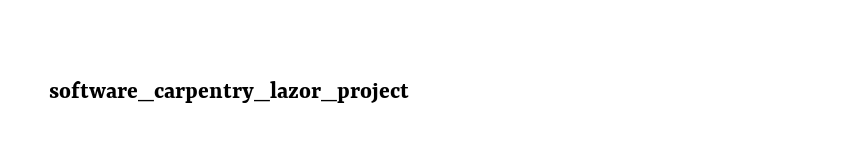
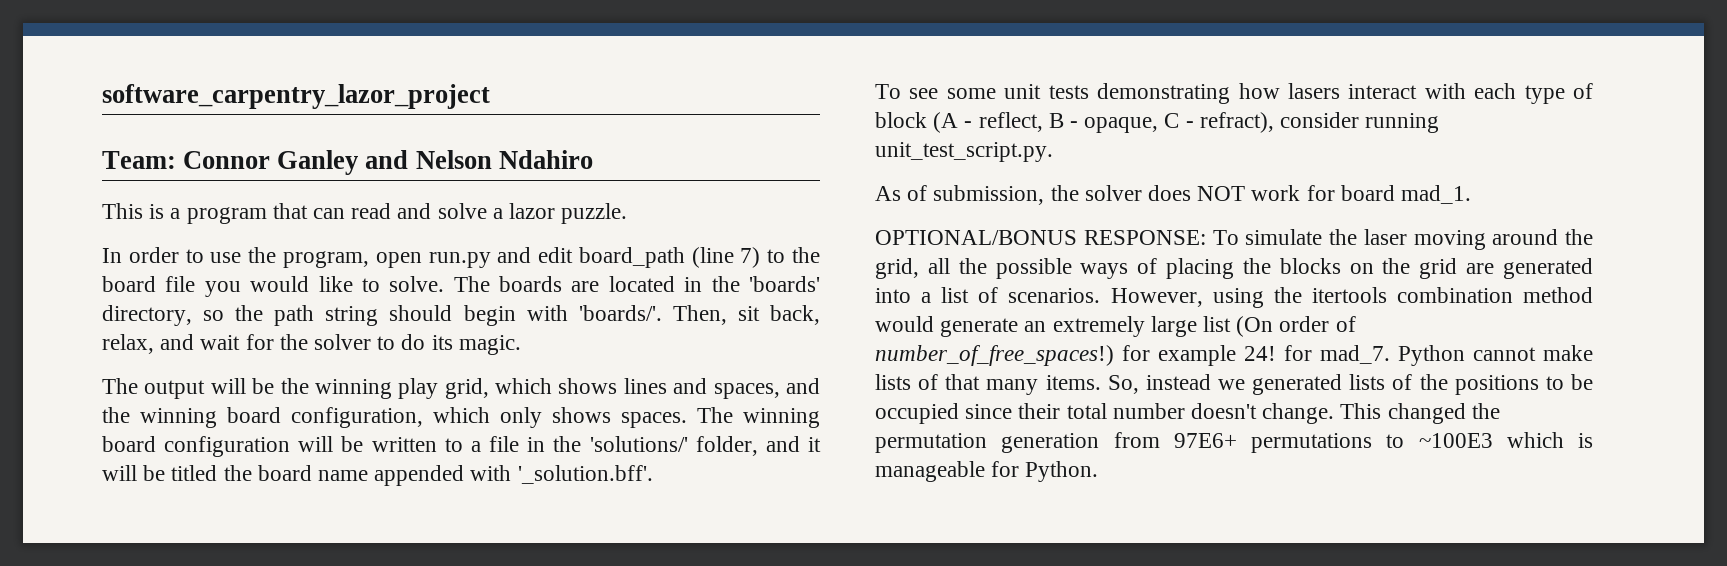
(409, 92) none -> [102,150,593,175] [102,203,628,224] [102,247,821,268] [102,276,820,297] [102,305,820,326] [102,334,521,355] [102,378,820,399] [102,407,820,428] [102,436,821,457] [102,465,653,486] [875,83,1593,104] [875,112,1440,133] [875,142,1053,162] [875,185,1472,205] [875,229,1593,250] [875,258,1593,279] [875,287,1593,308] [875,316,1356,337] [875,345,1593,366] [875,374,1593,395] [875,403,1500,424] [875,432,1593,453] [875,461,1099,482] // Team: Connor Ganley and Nelson Ndahiro // This is a program that can read and solve a lazor puzzle. // In order to use the program, open run.py and edit board_path (line 7) to the board file you would like to solve. The boards are located in the 'boards' directory, so the path string should begin with 'boards/'. Then, sit back, relax, and wait for the solver to do its magic. // The output will be the winning play grid, which shows lines and spaces, and the winning board configuration, which only shows spaces. The winning board configuration will be written to a file in the 'solutions/' folder, and it will be titled the board name appended with '_solution.bff'. // To see some unit tests demonstrating how lasers interact with each type of block (A - reflect, B - opaque, C - refract), consider running unit_test_script.py. // As of submission, the solver does NOT work for board mad_1. // OPTIONAL/BONUS RESPONSE: To simulate the laser moving around the grid, all the possible ways of placing the blocks on the grid are generated into a list of scenarios. However, using the itertools combination method would generate an extremely large list (On order of number_of_free_spaces!) for example 24! for mad_7. Python cannot make lists of that many items. So, instead we generated lists of the positions to be occupied since their total number doesn't change. This changed the permutation generation from 97E6+ permutations to ~100E3 which is manageable for Python.

